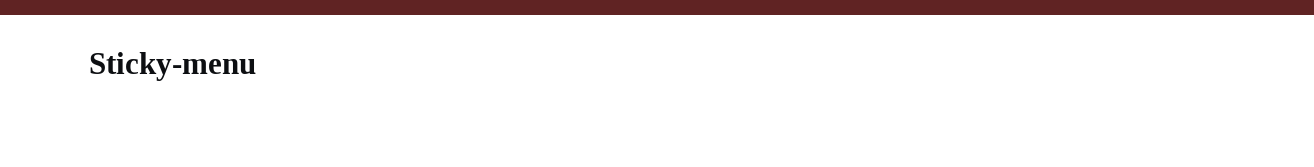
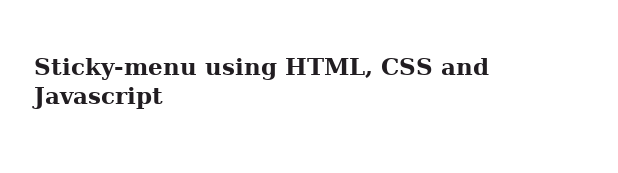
(256, 66) none -> [205,58,489,80] [32,87,163,109] using HTML, CSS and Javascript

